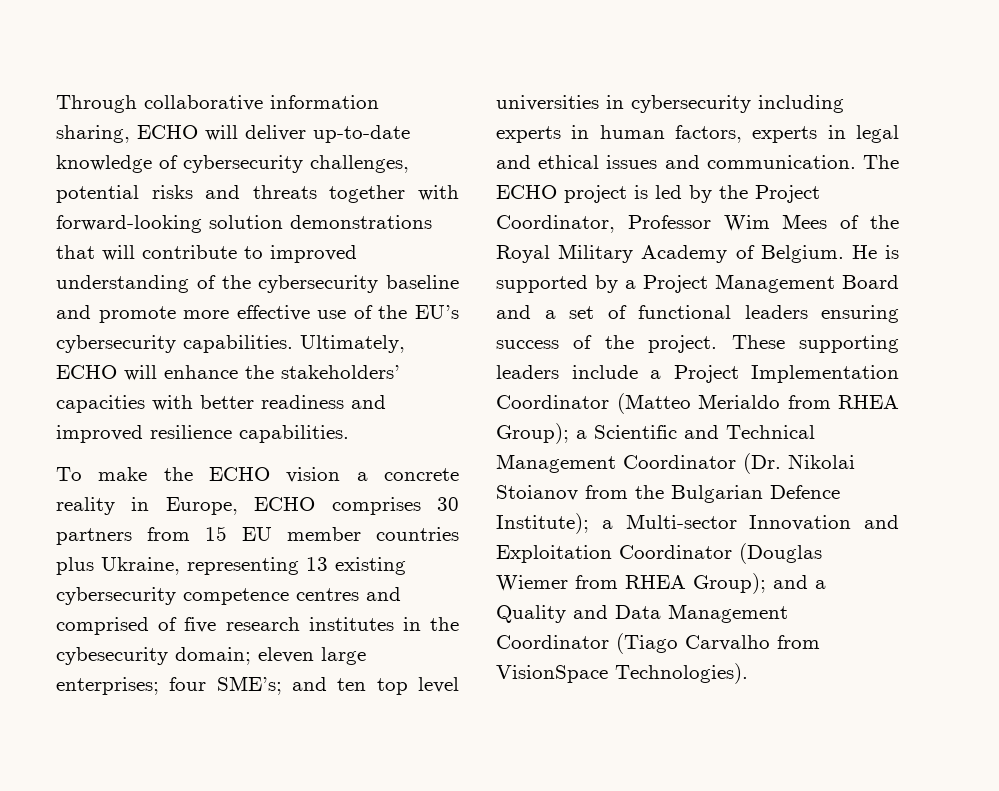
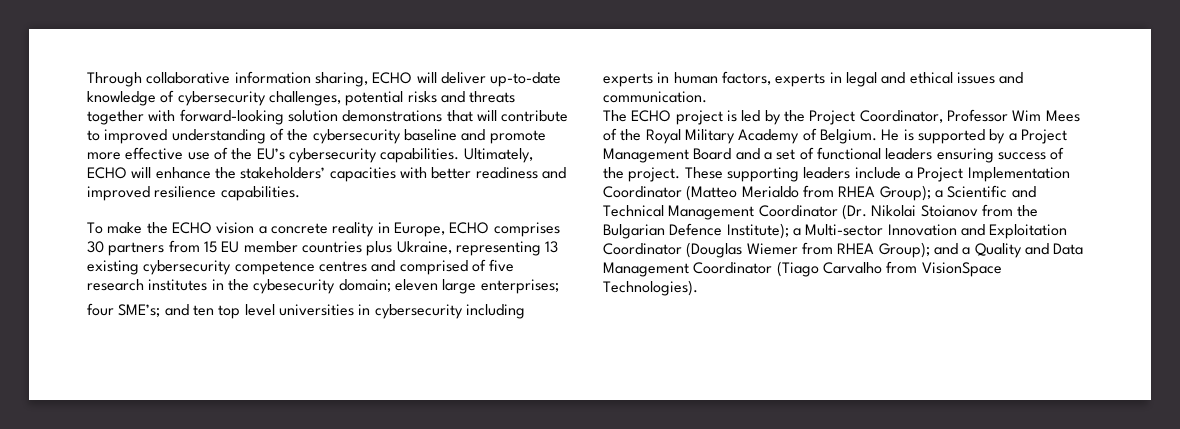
(159, 686) none -> (559, 286) //
(856, 162) none -> (707, 97) //

